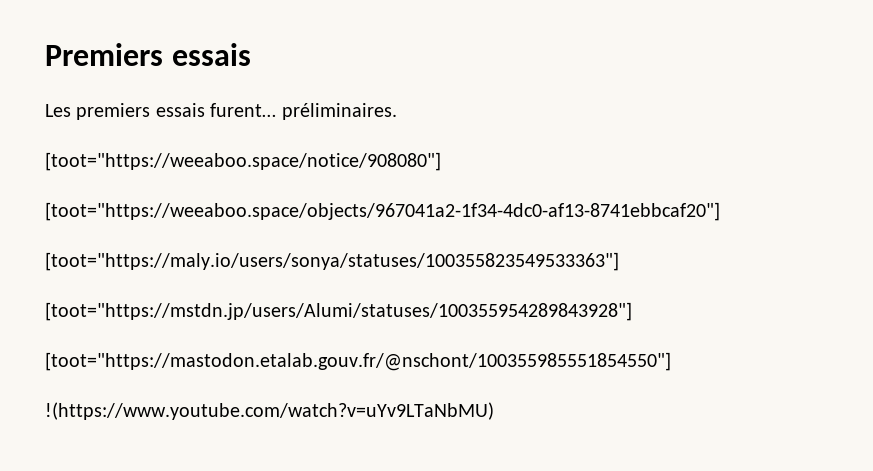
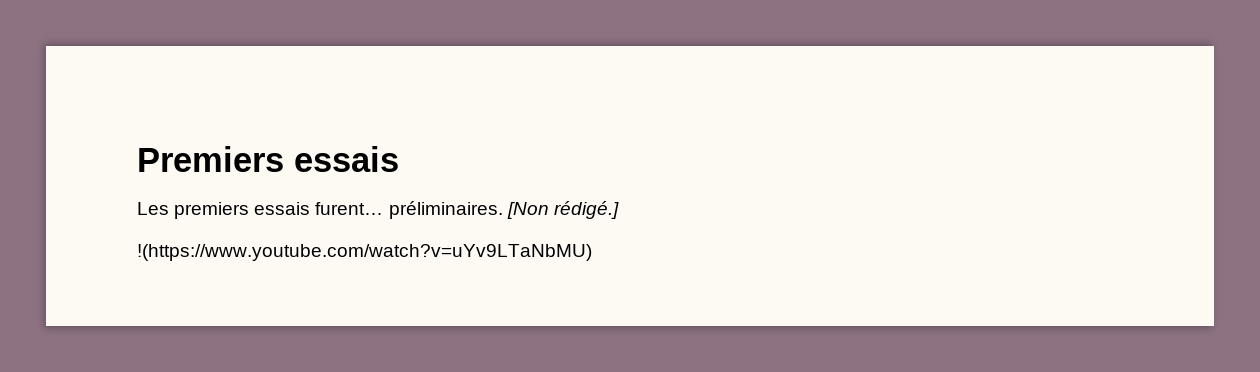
[45,152,441,171] [45,202,720,221] [45,252,619,271] [45,302,632,321] [45,352,671,371] // [toot="https://weeaboo.space/notice/908080"] // [toot="https://weeaboo.space/objects/967041a2-1f34-4dc0-af13-8741ebbcaf20"] // [toot="https://maly.io/users/sonya/statuses/100355823549533363"] // [toot="https://mstdn.jp/users/Alumi/statuses/100355954289843928"] // [toot="https://mastodon.etalab.gouv.fr/@nschont/100355985551854550"] -> [506,201,619,219] [Non rédigé.]

